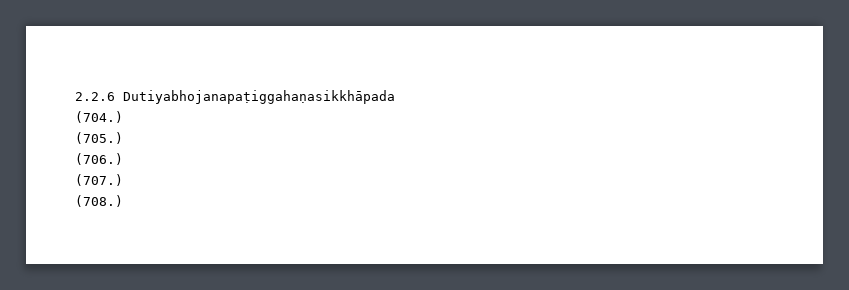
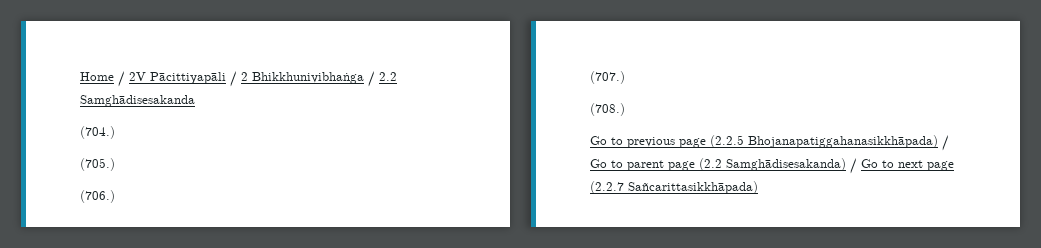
[75,90,395,104] 2.2.6 Dutiyabhojanapaṭiggahaṇasikkhāpada -> [80,71,397,87] [80,95,195,107] Home / 2V Pācittiyapāḷi / 2 Bhikkhunivibhaṅga / 2.2 Saṃghādisesakaṇḍa
(123, 201) none -> [590,135,949,151] [590,158,954,174] [590,181,758,194] // Go to previous page (2.2.5 Bhojanapaṭiggahaṇasikkhāpada) / Go to parent page (2.2 Saṃghādisesakaṇḍa) / Go to next page (2.2.7 Sañcarittasikkhāpada)

